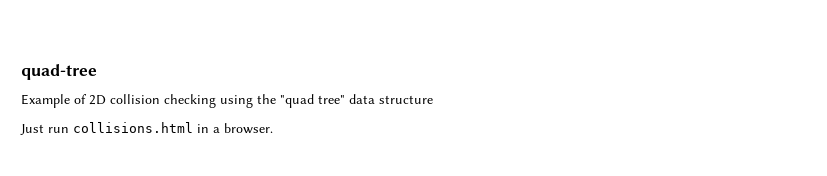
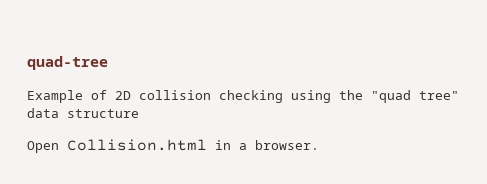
[20,122,193,135] Just run collisions.html -> [27,139,207,153] Open Collision.html

